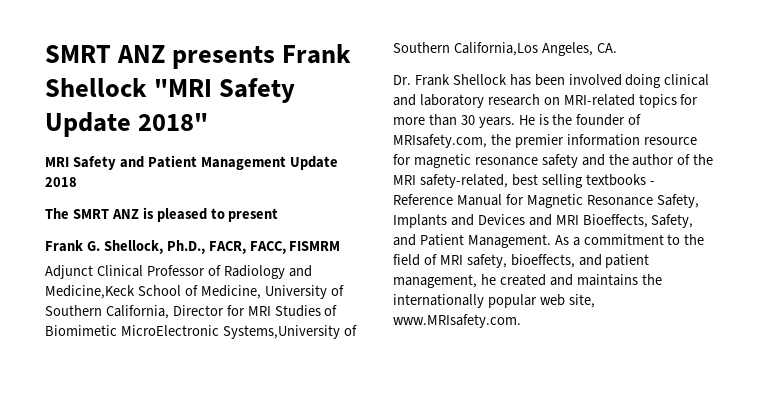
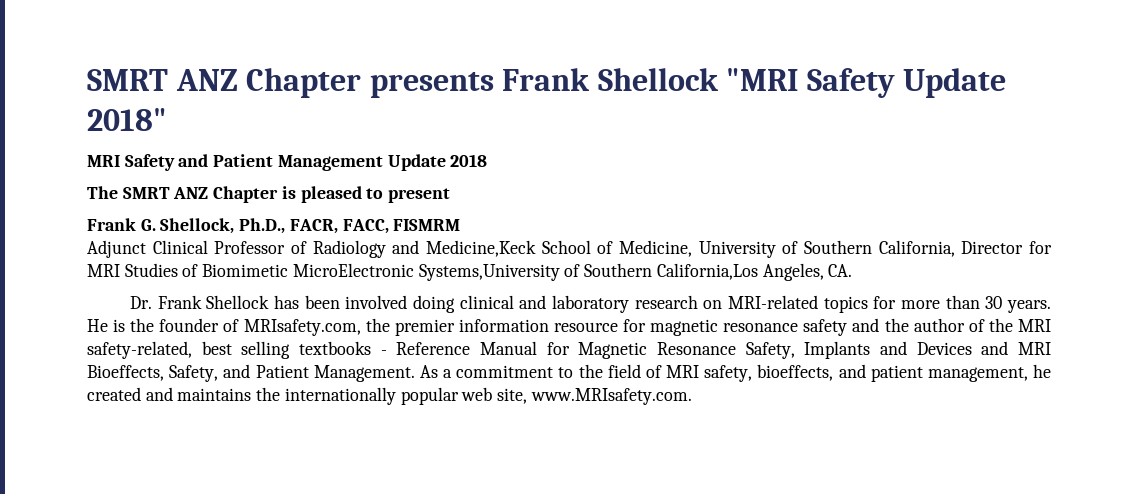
[45,45,166,63] SMRT ANZ -> [87,68,362,98] SMRT ANZ Chapter
(139, 214) none -> [213,186,279,203] Chapter

